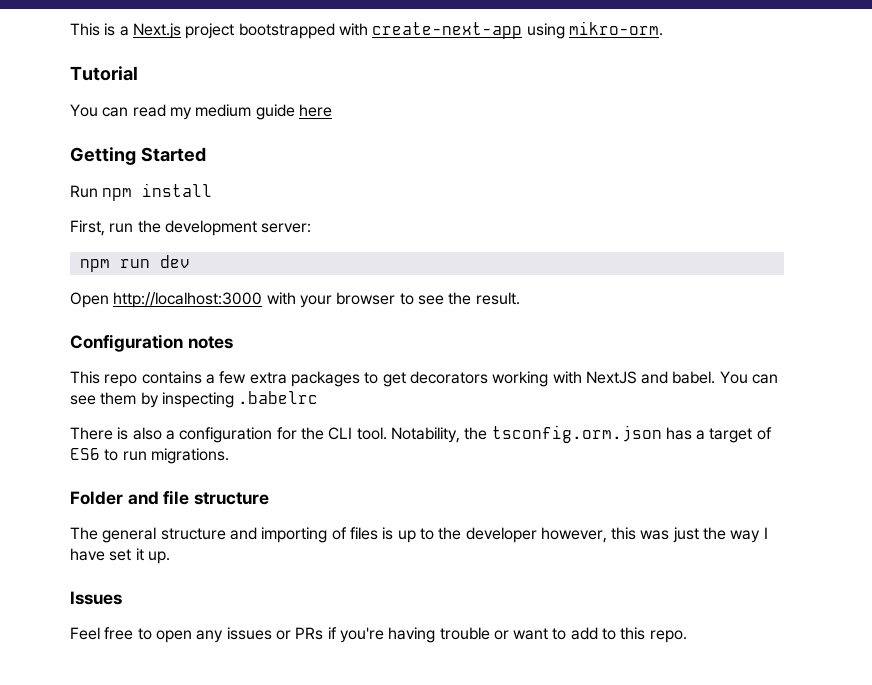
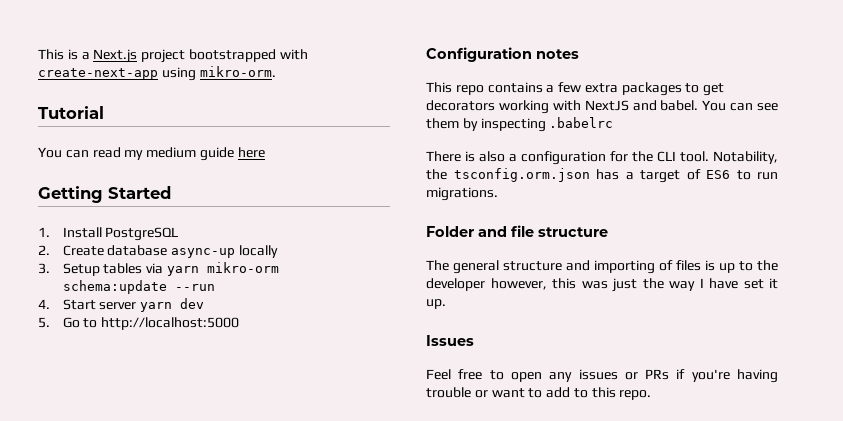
[70,183,213,201] [70,220,312,236] [79,255,190,272] [70,292,520,308] Run npm install // First, run the development server: // npm run dev // Open http://localhost:3000 with your browser to see the result. -> [38,227,179,241] [38,245,278,258] [38,262,279,276] [62,280,215,294] [38,298,205,312] [38,317,240,330] 1. Install PostgreSQL // 2. Create database async-up locally // 3. Setup tables via yarn mikro-orm schema:update --run // 4. Start server yarn dev // 5. Go to http://localhost:5000

